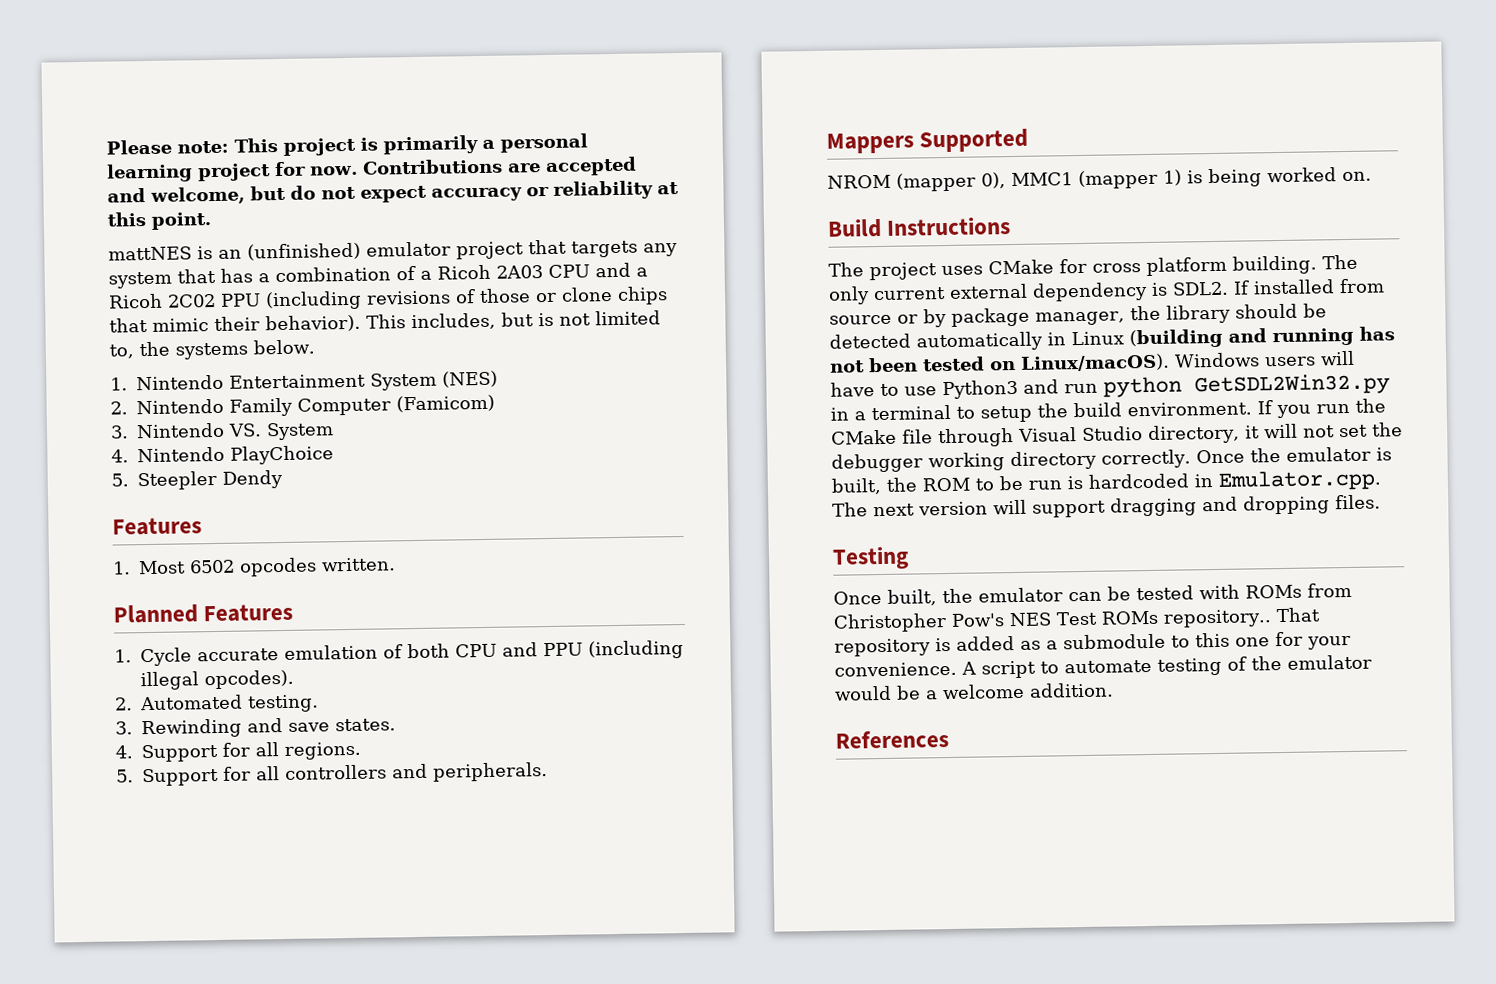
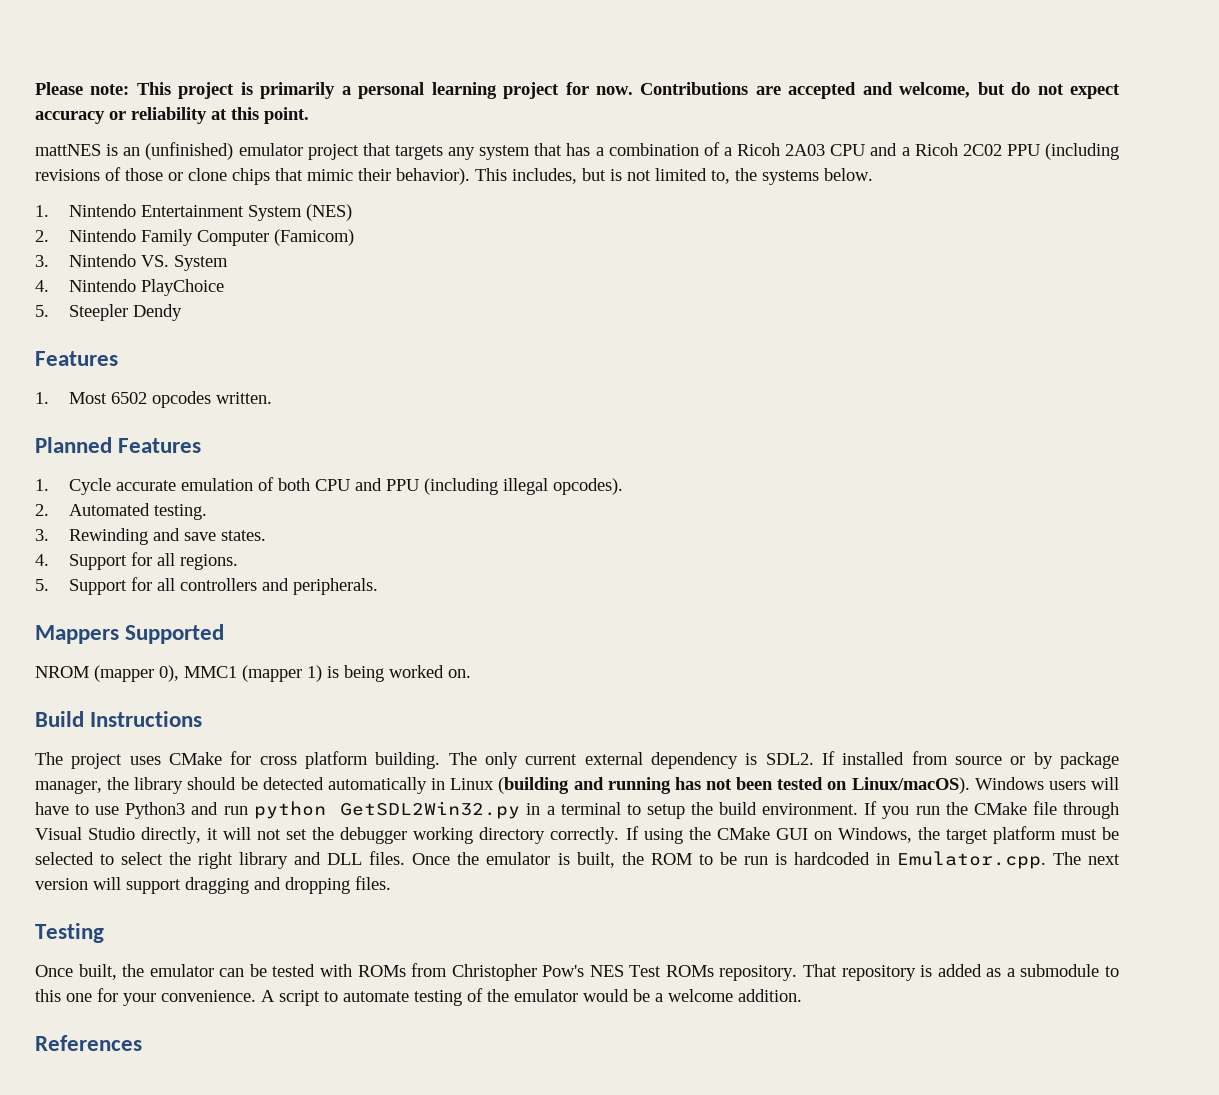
[1148,424,1240,444] directory, -> [141,827,202,844] directly,
(1191, 459) none -> [625,826,1120,844] [35,851,406,869] If using the CMake GUI on Windows, the target platform must be selected to select the right library and DLL files.
[1162,609,1272,628] repository.. -> [719,965,798,981] repository.

